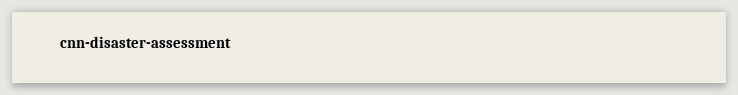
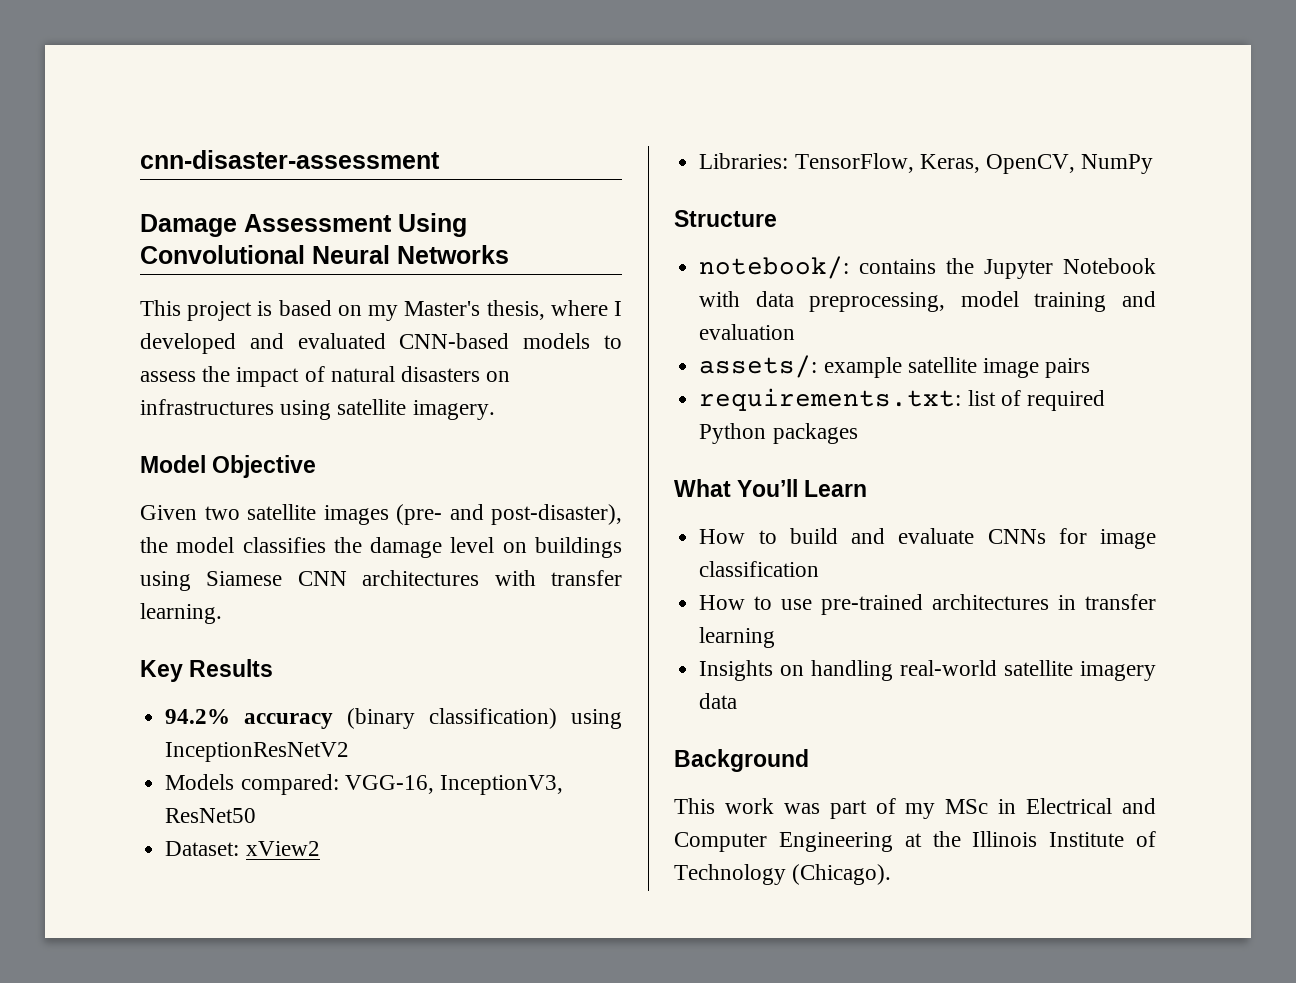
(231, 42) none -> [140,213,467,237] [140,245,509,264] [140,300,622,321] [140,333,622,354] [140,366,511,387] [140,399,495,420] [140,455,317,478] [140,504,622,525] [140,537,622,558] [140,570,622,591] [140,603,222,624] [140,659,274,682] [165,708,622,729] [165,742,350,762] [165,774,563,795] [165,808,257,823] [165,841,320,856] [699,153,1154,174] [674,210,777,227] [699,256,1156,279] [699,291,1156,312] [699,324,796,340] [699,355,1091,378] [699,388,1105,411] [699,423,858,444] [674,479,868,497] [699,528,1156,549] [699,561,820,577] [699,594,1156,615] [699,627,776,648] [699,660,1156,681] [699,693,738,709] [674,749,809,772] [674,798,1156,819] [674,831,1156,852] [674,864,892,885] // Damage Assessment Using Convolutional Neural Networks // This project is based on my Master's thesis, where I developed and evaluated CNN-based models to assess the impact of natural disasters on infrastructures using satellite imagery. // Model Objective // Given two satellite images (pre- and post-disaster), the model classifies the damage level on buildings using Siamese CNN architectures with transfer learning. // Key Results // 94.2% accuracy (binary classification) using InceptionResNetV2 // Models compared: VGG-16, InceptionV3, ResNet50 // Dataset: xView2 // Libraries: TensorFlow, Keras, OpenCV, NumPy // Structure // notebook/: contains the Jupyter Notebook with data preprocessing, model training and evaluation // assets/: example satellite image pairs // requirements.txt: list of required Python packages // What You’ll Learn // How to build and evaluate CNNs for image classification // How to use pre-trained architectures in transfer learning // Insights on handling real-world satellite imagery data // Background // This work was part of my MSc in Electrical and Computer Engineering at the Illinois Institute of Technology (Chicago).

